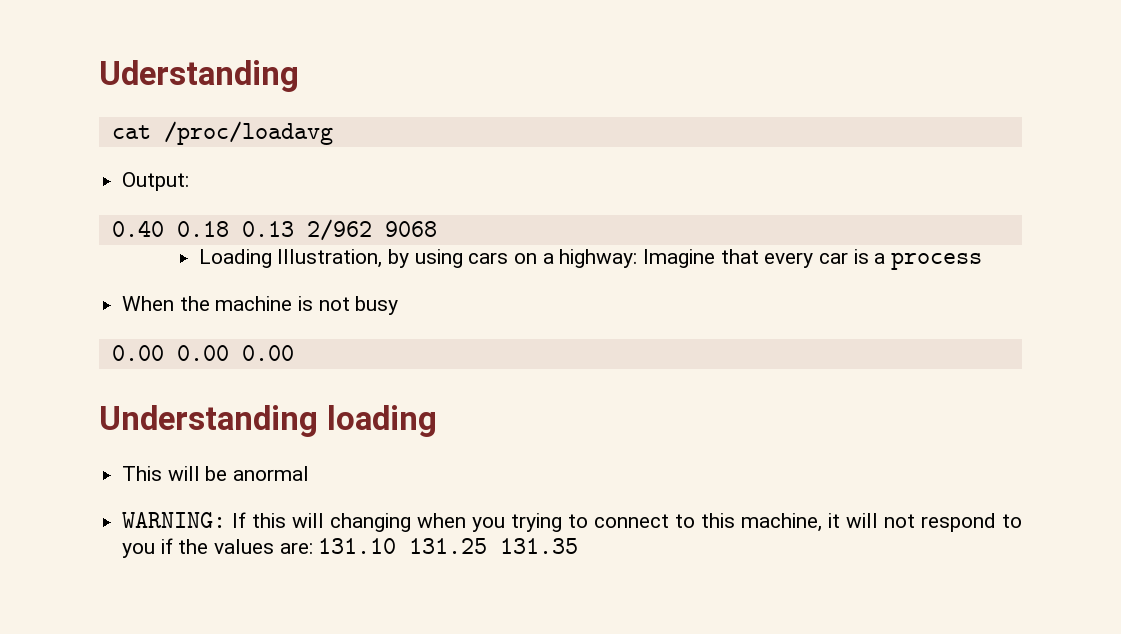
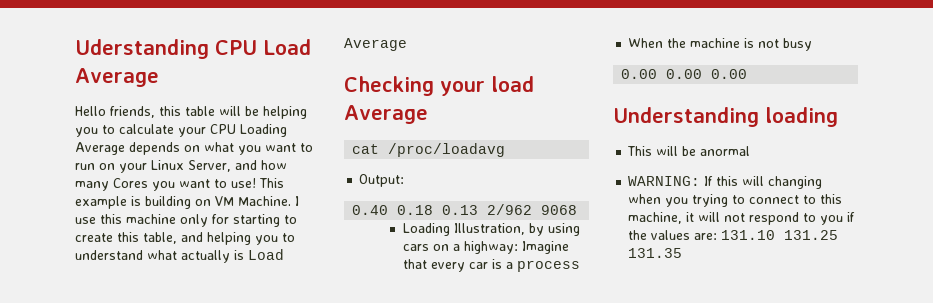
(299, 76) none -> [215,39,311,55] [75,68,159,87] [75,106,307,119] [75,124,287,137] [75,142,313,155] [75,160,287,173] [75,178,284,191] [75,196,299,209] [75,214,297,227] [75,232,295,245] [75,249,284,263] [344,38,407,51] [344,76,534,96] [344,105,428,124] CPU Load Average // Hello friends, this table will be helping you to calculate your CPU Loading Average depends on what you want to run on your Linux Server, and how many Cores you want to use! This example is building on VM Machine. I use this machine only for starting to create this table, and helping you to understand what actually is Load Average // Checking your load Average

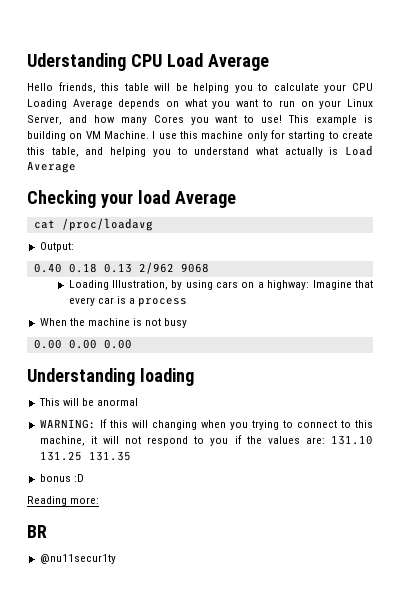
(683, 253) none -> [39,474,84,482] [27,496,100,506] [27,525,47,538] [39,554,116,564] // bonus :D // Reading more: // BR // @nu11secur1ty

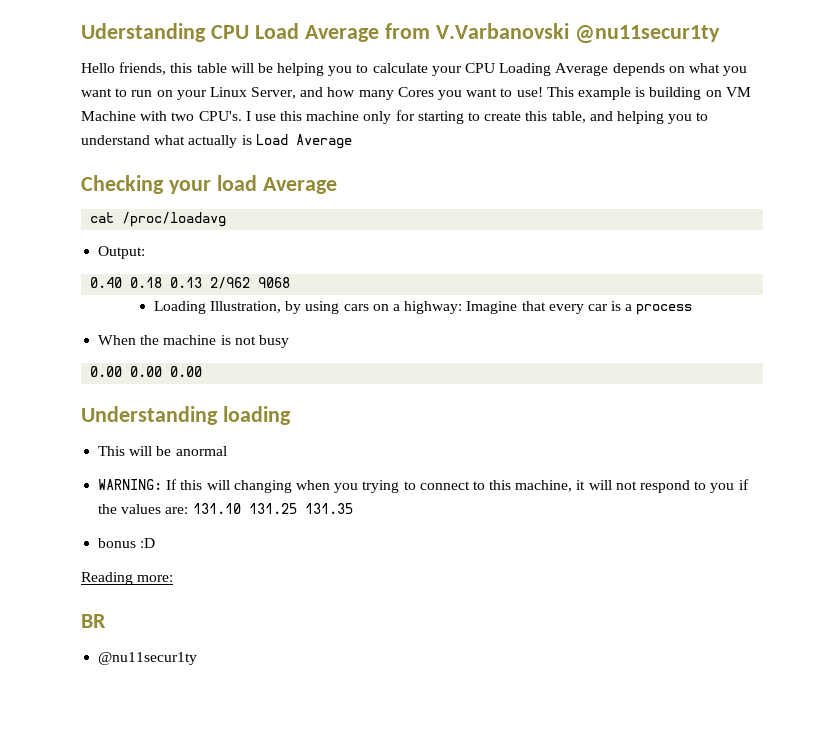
(269, 62) none -> [384,23,720,44] from V.Varbanovski @nu11secur1ty
[104,131,149,139] Machine. -> [81,111,242,121] Machine with two CPU's.

